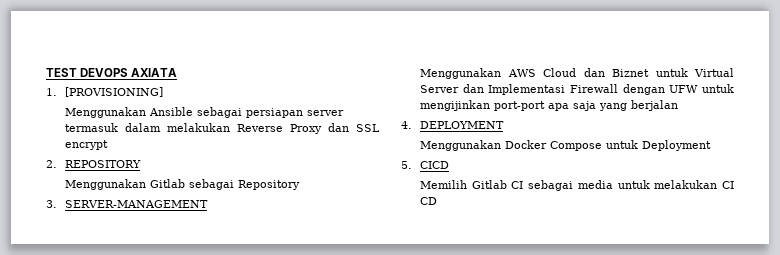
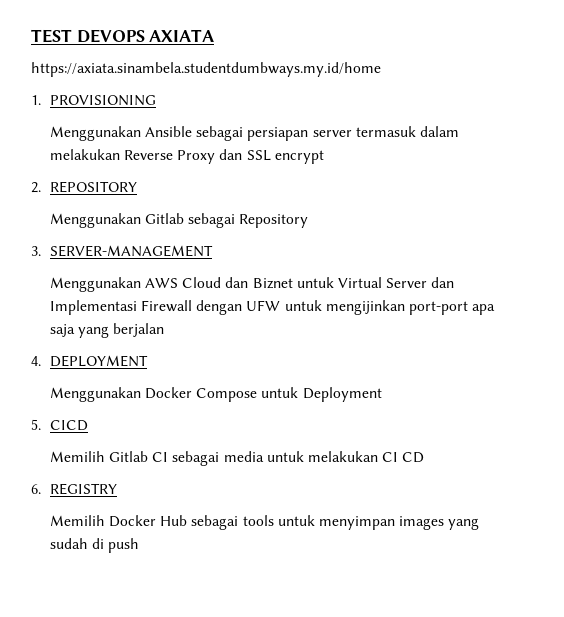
(178, 72) none -> [31,62,381,77] // https://axiata.sinambela.studentdumbways.my.id/home
[65,87,164,97] [PROVISIONING] -> [49,95,156,106] PROVISIONING
(438, 201) none -> [31,483,117,495] [49,515,480,530] [49,538,140,553] // 6. REGISTRY // Memilih Docker Hub sebagai tools untuk menyimpan images yang sudah di push

